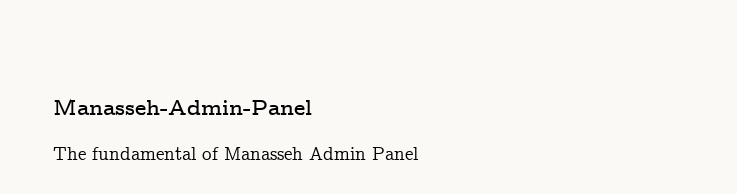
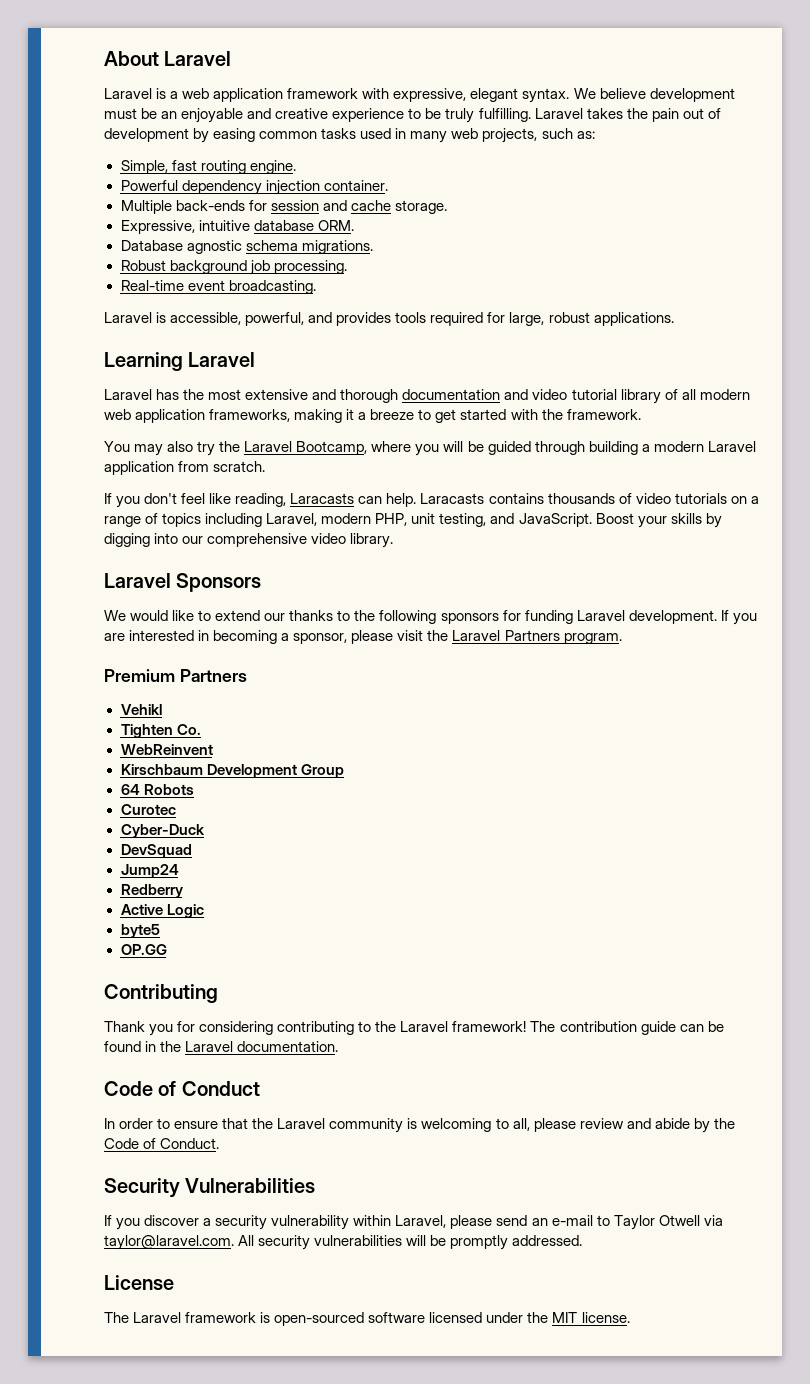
[53,98,312,115] [53,147,419,160] Manasseh-Admin-Panel // The fundamental of Manasseh Admin Panel -> [104,51,232,66] [104,88,735,103] [104,108,721,123] [104,128,595,143] [120,160,296,174] [120,180,388,195] [120,200,447,214] [120,220,354,234] [120,240,373,254] [120,260,347,275] [120,280,316,294] [104,312,674,326] [104,352,256,371] [104,389,750,404] [104,409,641,423] [104,441,756,456] [104,461,266,475] [104,493,759,508] [104,513,722,528] [104,533,394,548] [104,573,262,592] [104,610,757,625] [104,630,622,644] [104,669,247,682] [120,704,162,715] [120,724,201,738] [120,744,213,755] [120,764,344,778] [120,784,194,795] [120,804,176,815] [120,824,205,838] [120,844,192,858] [120,864,179,878] [120,884,183,898] [120,904,204,918] [120,924,160,938] [120,944,167,955] [104,984,218,1003] [104,1021,724,1036] [104,1041,339,1052] [104,1081,260,1096] [104,1118,735,1133] [104,1138,220,1149] [104,1178,316,1198] [104,1215,723,1230] [104,1235,583,1250] [104,1275,174,1290] [104,1312,630,1326] About Laravel // Laravel is a web application framework with expressive, elegant syntax. We believe development must be an enjoyable and creative experience to be truly fulfilling. Laravel takes the pain out of development by easing common tasks used in many web projects, such as: // Simple, fast routing engine. // Powerful dependency injection container. // Multiple back-ends for session and cache storage. // Expressive, intuitive database ORM. // Database agnostic schema migrations. // Robust background job processing. // Real-time event broadcasting. // Laravel is accessible, powerful, and provides tools required for large, robust applications. // Learning Laravel // Laravel has the most extensive and thorough documentation and video tutorial library of all modern web application frameworks, making it a breeze to get started with the framework. // You may also try the Laravel Bootcamp, where you will be guided through building a modern Laravel application from scratch. // If you don't feel like reading, Laracasts can help. Laracasts contains thousands of video tutorials on a range of topics including Laravel, modern PHP, unit testing, and JavaScript. Boost your skills by digging into our comprehensive video library. // Laravel Sponsors // We would like to extend our thanks to the following sponsors for funding Laravel development. If you are interested in becoming a sponsor, please visit the Laravel Partners program. // Premium Partners // Vehikl // Tighten Co. // WebReinvent // Kirschbaum Development Group // 64 Robots // Curotec // Cyber-Duck // DevSquad // Jump24 // Redberry // Active Logic // byte5 // OP.GG // Contributing // Thank you for considering contributing to the Laravel framework! The contribution guide can be found in the Laravel documentation. // Code of Conduct // In order to ensure that the Laravel community is welcoming to all, please review and abide by the Code of Conduct. // Security Vulnerabilities // If you discover a security vulnerability within Laravel, please send an e-mail to Taylor Otwell via taylor@laravel.com. All security vulnerabilities will be promptly addressed. // License // The Laravel framework is open-sourced software licensed under the MIT license.

